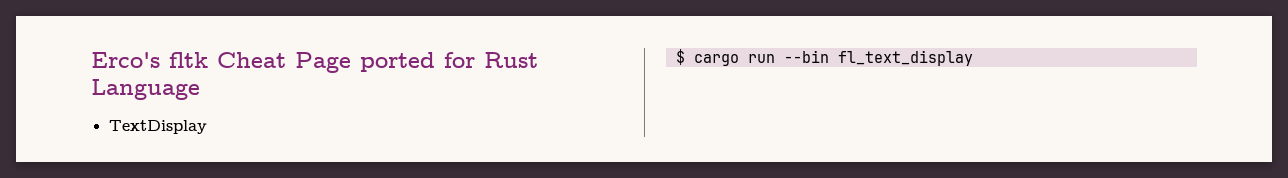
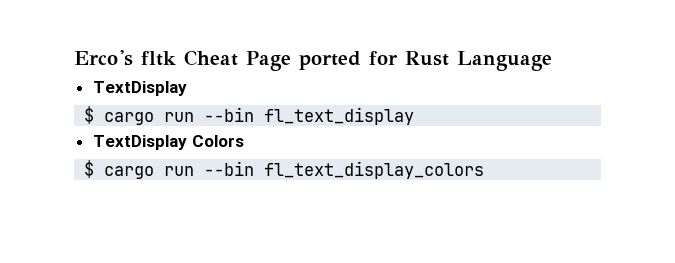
(973, 58) none -> [92,135,244,150] [84,160,485,179] // TextDisplay Colors // $ cargo run --bin fl_text_display_colors

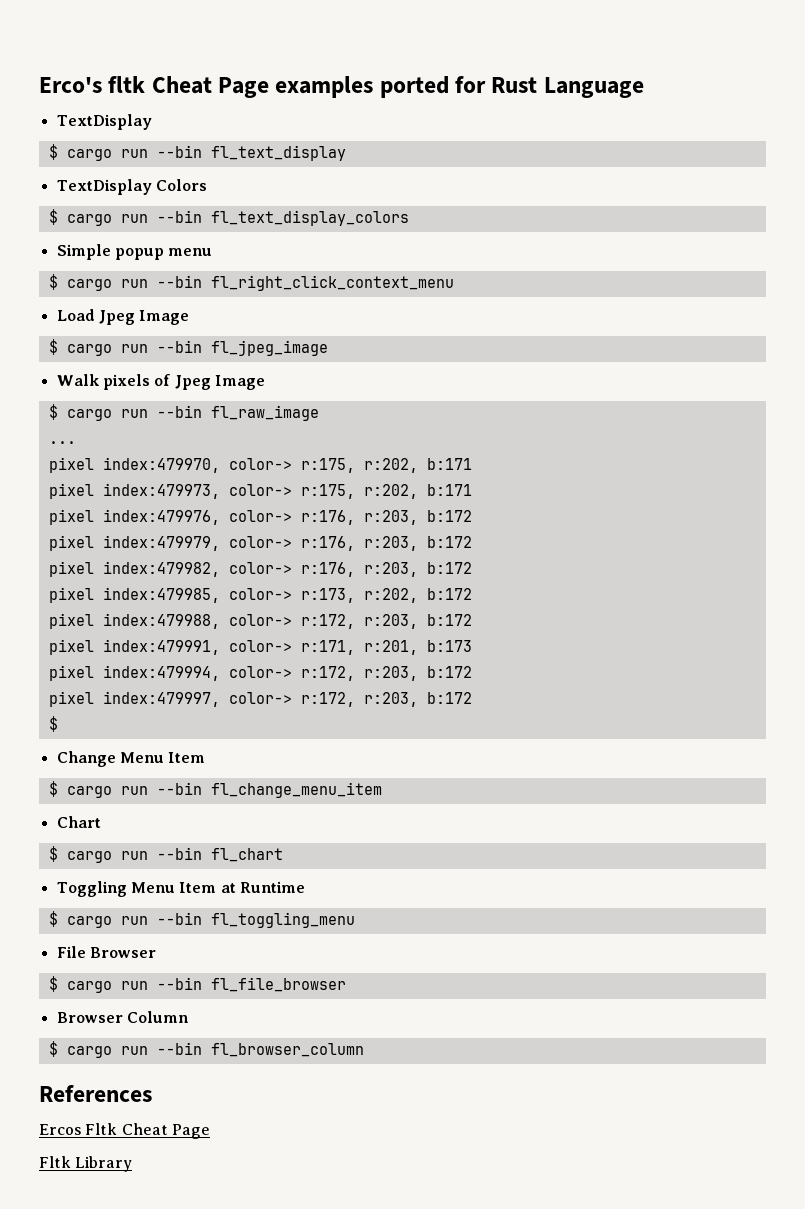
(291, 61) none -> [275,76,374,98] examples
(485, 170) none -> [56,244,213,260] [48,274,454,291] [56,309,190,325] [48,339,328,356] [56,374,265,390] [48,404,319,421] [48,441,76,444] [48,457,472,473] [48,483,472,499] [48,509,472,525] [48,535,472,551] [48,561,472,577] [48,587,472,603] [48,613,472,629] [48,639,472,655] [48,665,472,681] [48,691,472,707] [48,716,58,732] [56,751,206,767] [48,781,382,798] [56,816,101,828] [48,846,283,863] [56,881,305,897] [48,911,355,928] [56,946,156,958] [48,976,346,993] [56,1011,189,1023] [48,1041,364,1058] [39,1085,152,1102] [39,1123,210,1139] [39,1156,133,1172] // Simple popup menu // $ cargo run --bin fl_right_click_context_menu // Load Jpeg Image // $ cargo run --bin fl_jpeg_image // Walk pixels of Jpeg Image // $ cargo run --bin fl_raw_image // ... // pixel index:479970, color-> r:175, r:202, b:171 // pixel index:479973, color-> r:175, r:202, b:171 // pixel index:479976, color-> r:176, r:203, b:172 // pixel index:479979, color-> r:176, r:203, b:172 // pixel index:479982, color-> r:176, r:203, b:172 // pixel index:479985, color-> r:173, r:202, b:172 // pixel index:479988, color-> r:172, r:203, b:172 // pixel index:479991, color-> r:171, r:201, b:173 // pixel index:479994, color-> r:172, r:203, b:172 // pixel index:479997, color-> r:172, r:203, b:172 // $ // Change Menu Item // $ cargo run --bin fl_change_menu_item // Chart // $ cargo run --bin fl_chart // Toggling Menu Item at Runtime // $ cargo run --bin fl_toggling_menu // File Browser // $ cargo run --bin fl_file_browser // Browser Column // $ cargo run --bin fl_browser_column // References // Ercos Fltk Cheat Page // Fltk Library

